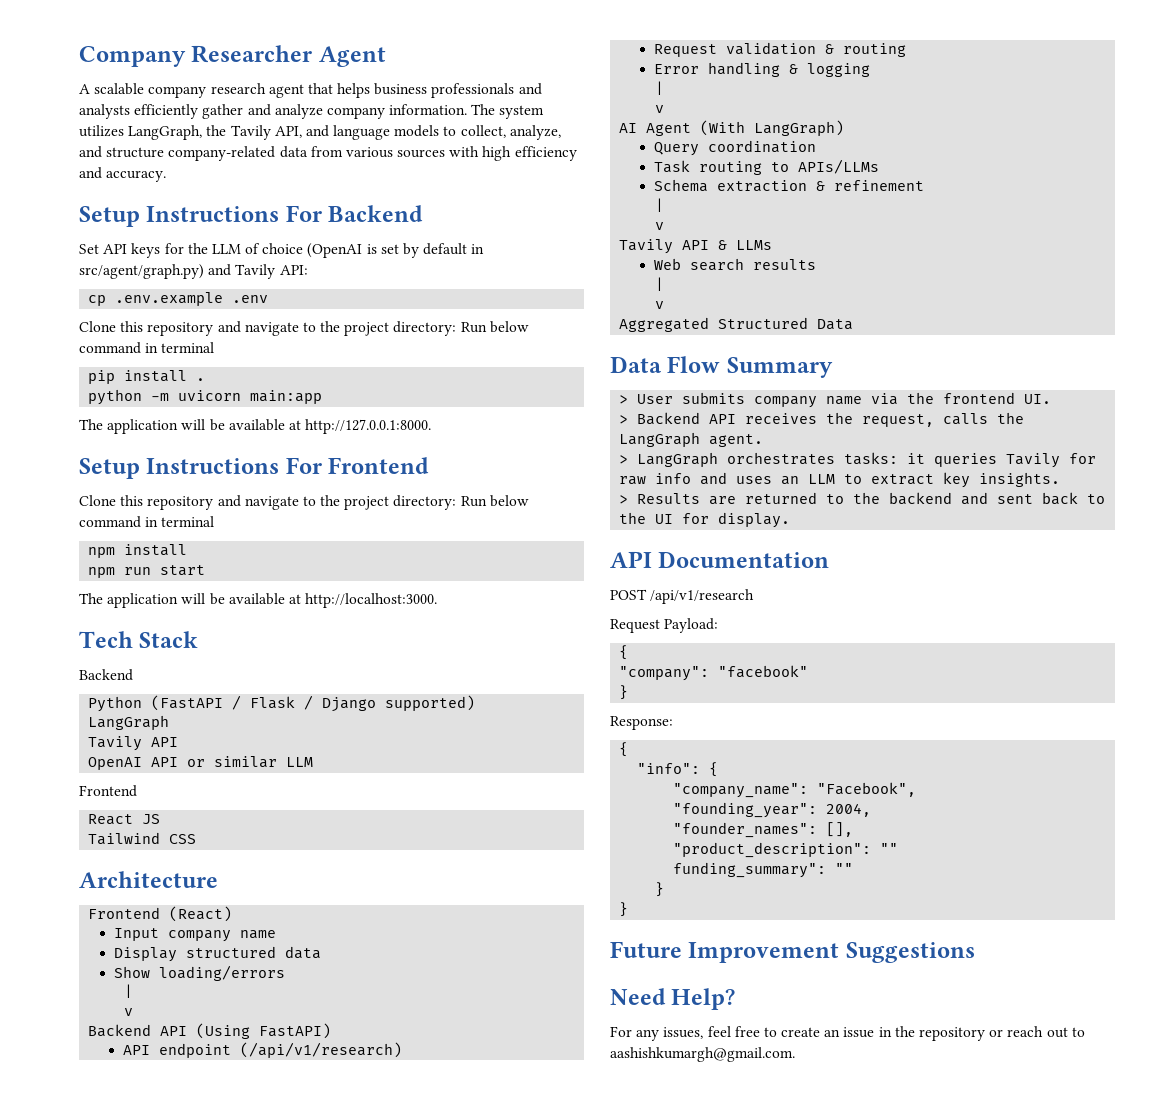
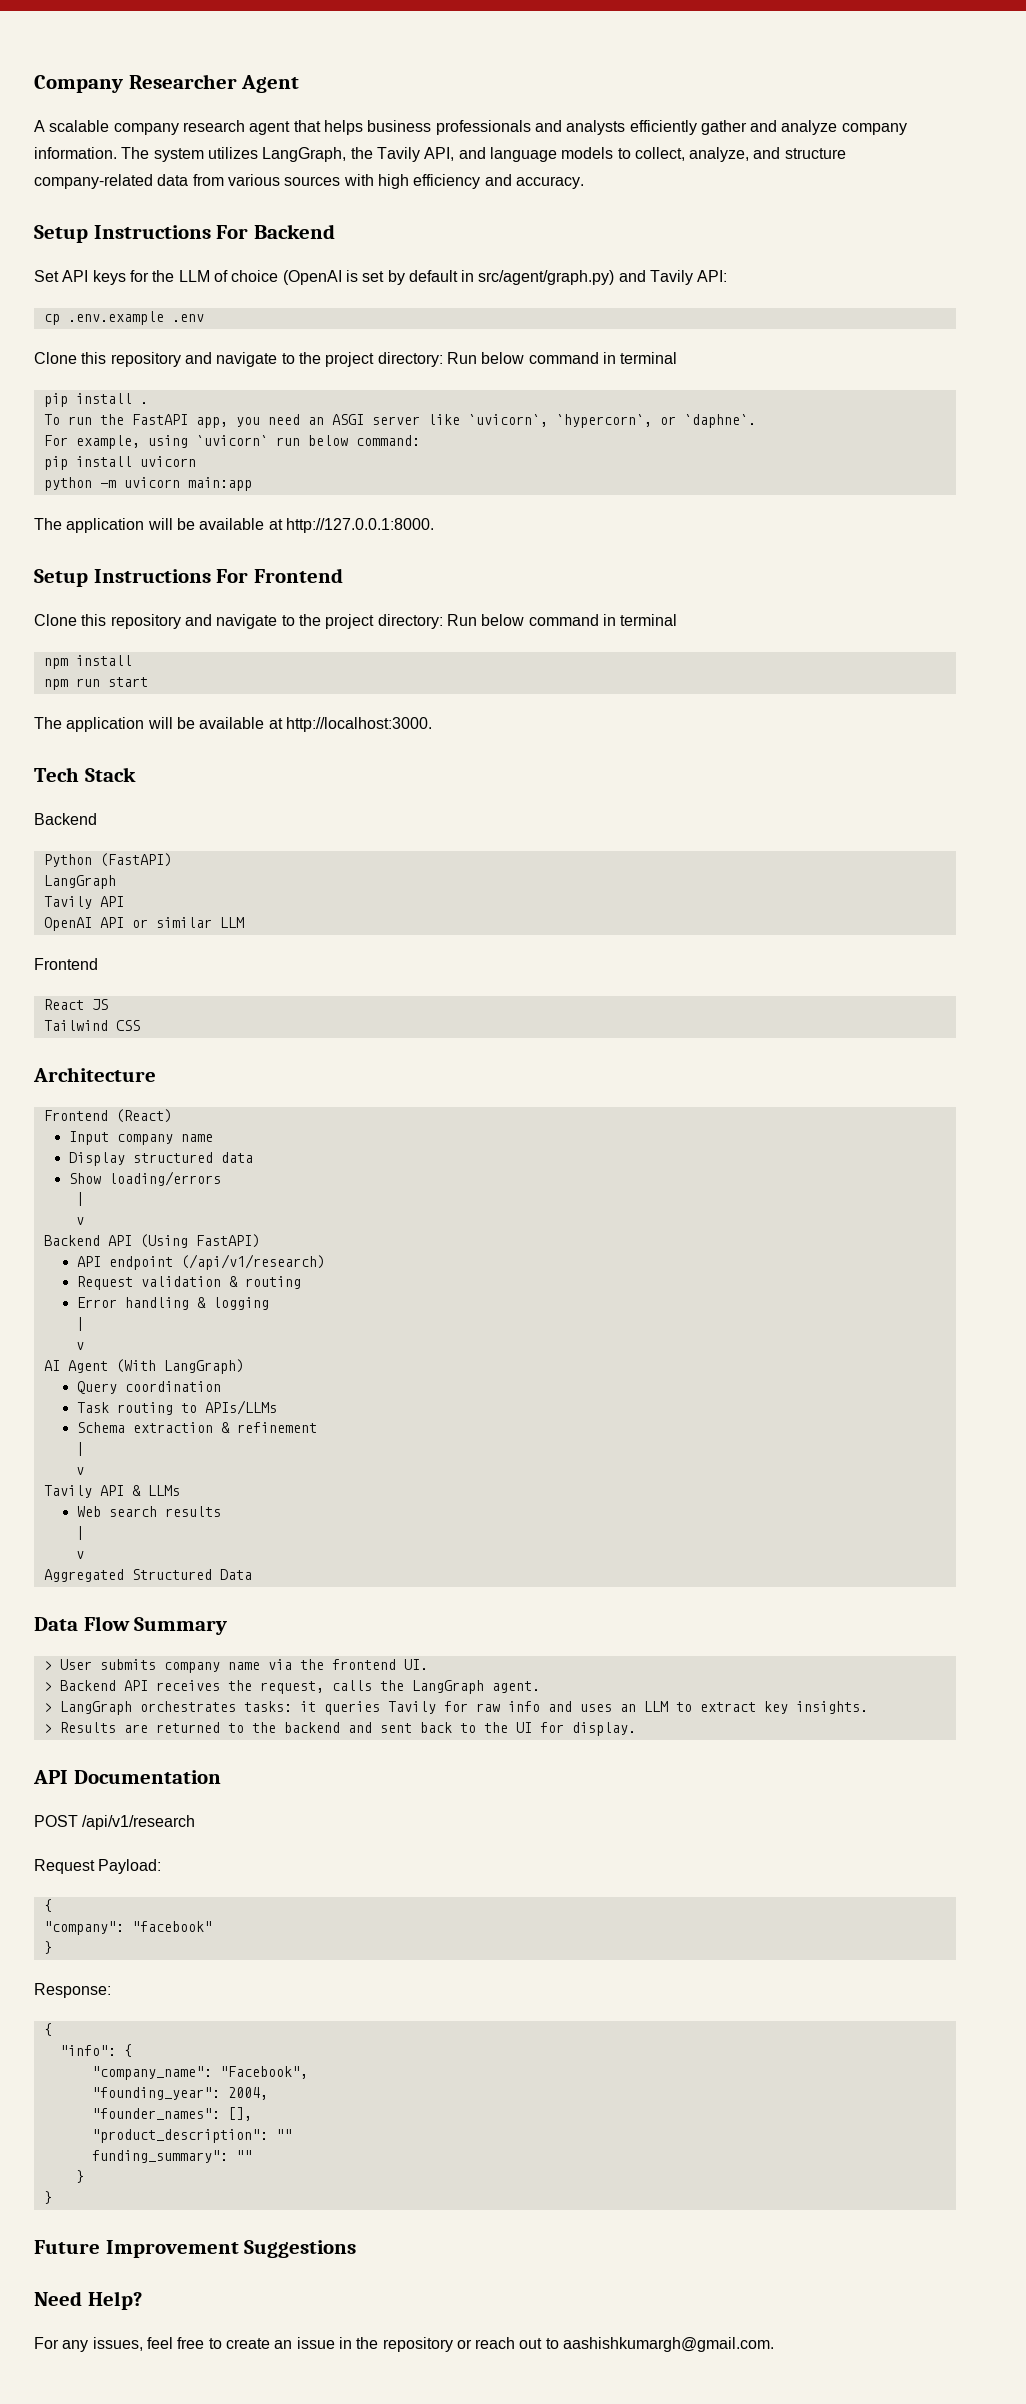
(206, 379) none -> [43,414,756,428] [43,435,420,449] [43,456,196,470] // To run the FastAPI app, you need an ASGI server like `uvicorn`, `hypercorn`, or `daphne`. // For example, using `uvicorn` run below command: // pip install uvicorn
[151,695,476,712] (FastAPI / Flask / Django supported) -> [99,853,172,867] (FastAPI)

